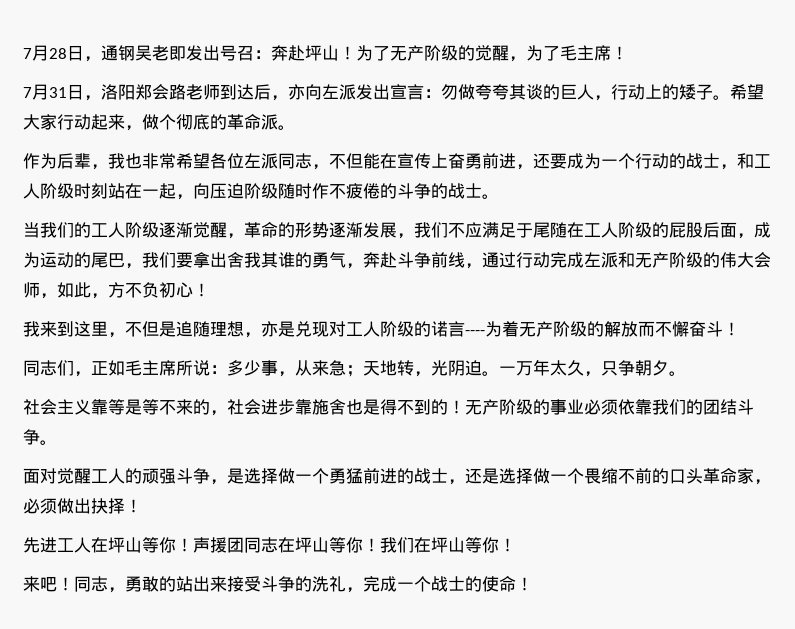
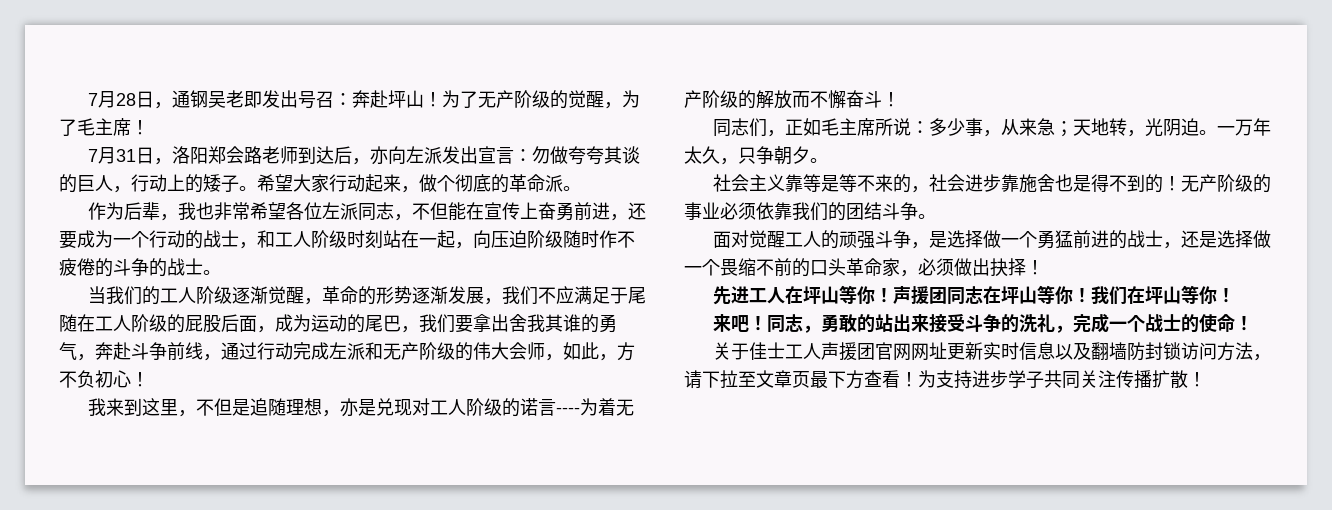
(533, 584) none -> [712,342,1271,361] [684,370,1206,389] // 关于佳士工人声援团官网网址更新实时信息以及翻墙防封锁访问方法，请下拉至文章页最下方查看！为支持进步学子共同关注传播扩散！

